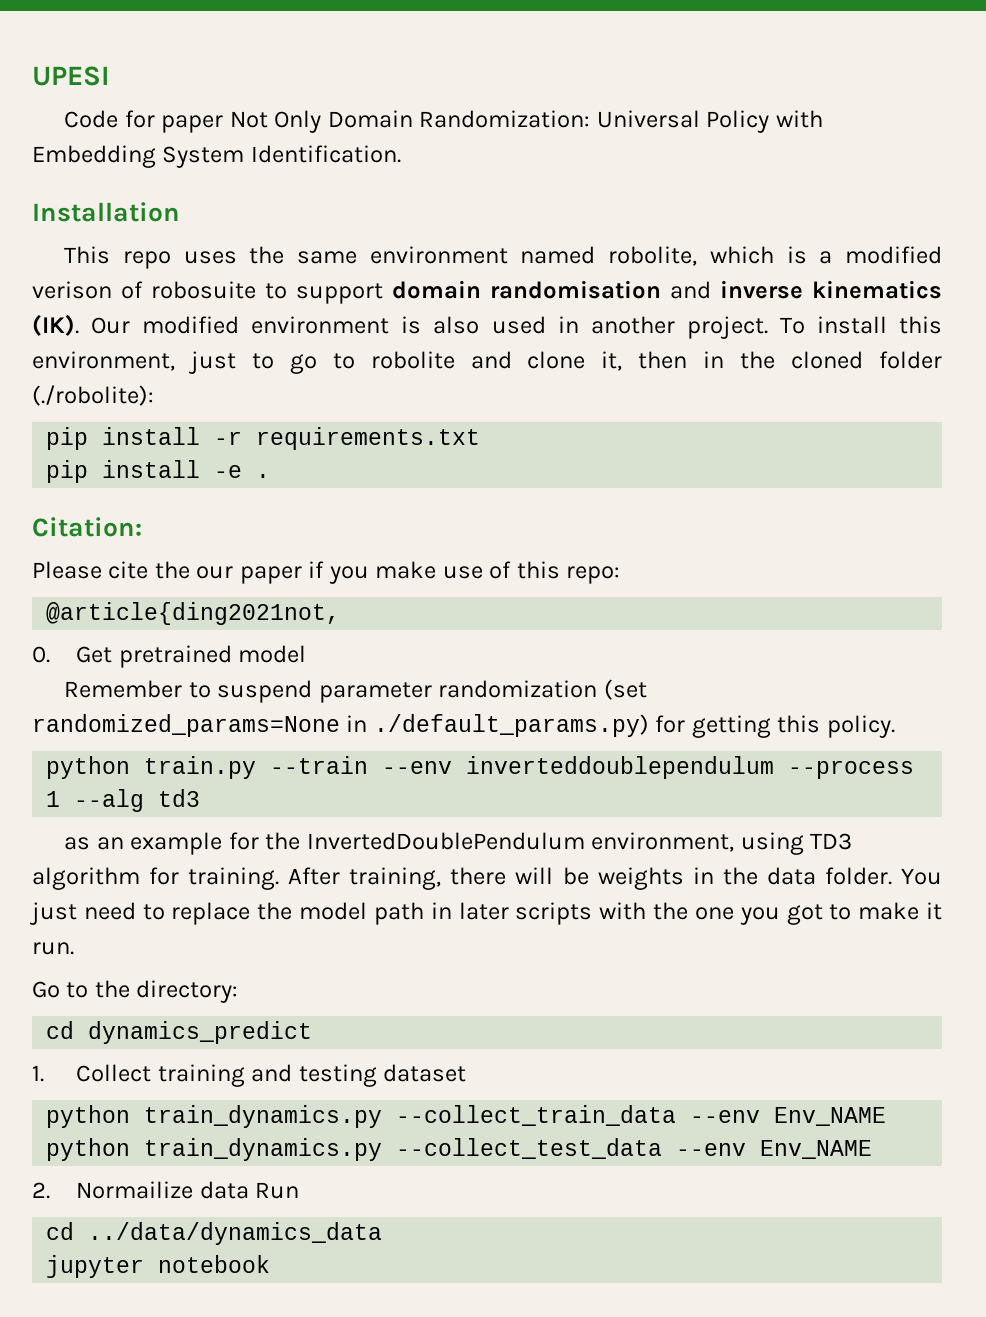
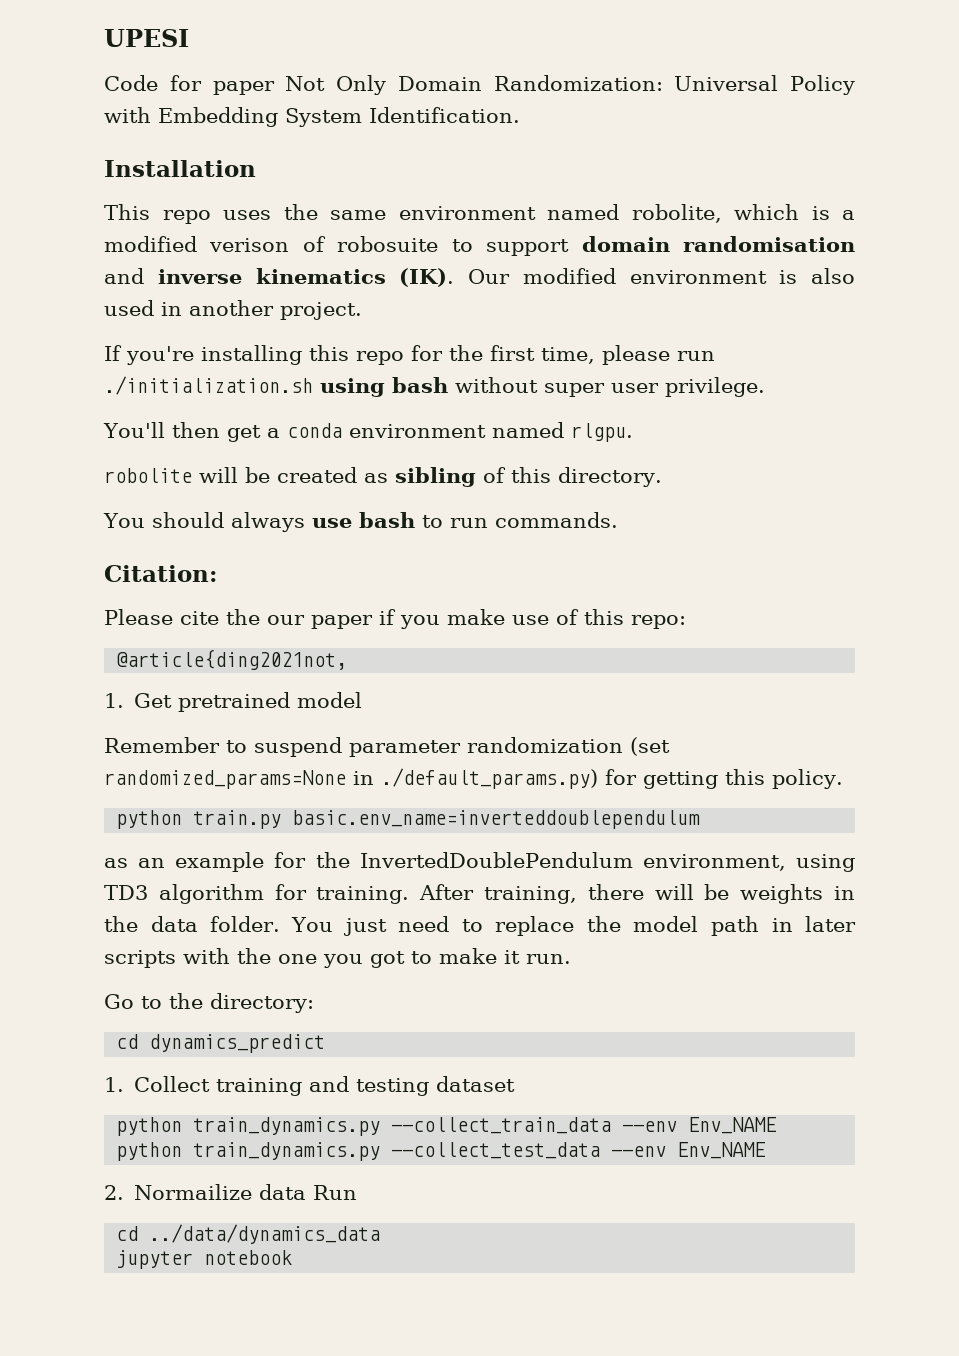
[779,316,943,334] [32,351,942,374] [32,385,154,406] [46,427,481,450] [46,460,271,483] To install this environment, just to go to robolite and clone it, then in the cloned folder (./robolite): // pip install -r requirements.txt // pip install -e . -> [104,345,715,365] [104,376,765,397] [103,422,633,442] [104,467,662,487] [103,512,618,532] // If you're installing this repo for the first time, please run ./initialization.sh using bash without super user privilege. // You'll then get a conda environment named rlgpu. // robolite will be created as sibling of this directory. // You should always use bash to run commands.
[32,646,50,663] 0. -> [104,693,124,708] 1.
[270,756,915,779] [46,789,201,812] --train --env inverteddoublependulum --process 1 --alg td3 -> [292,810,701,829] basic.env_name=inverteddoublependulum

